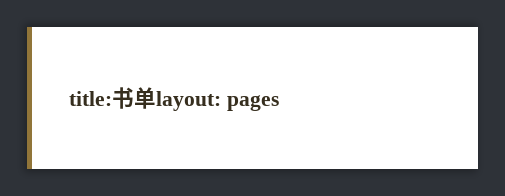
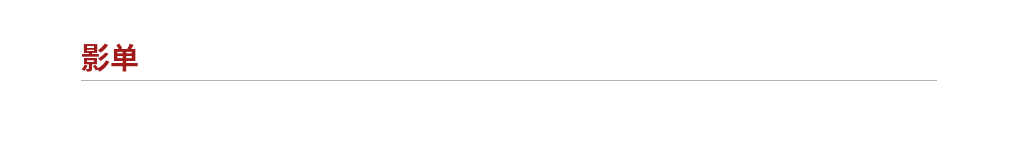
[69,87,279,111] title:书单layout: pages -> [81,43,139,72] 影单

